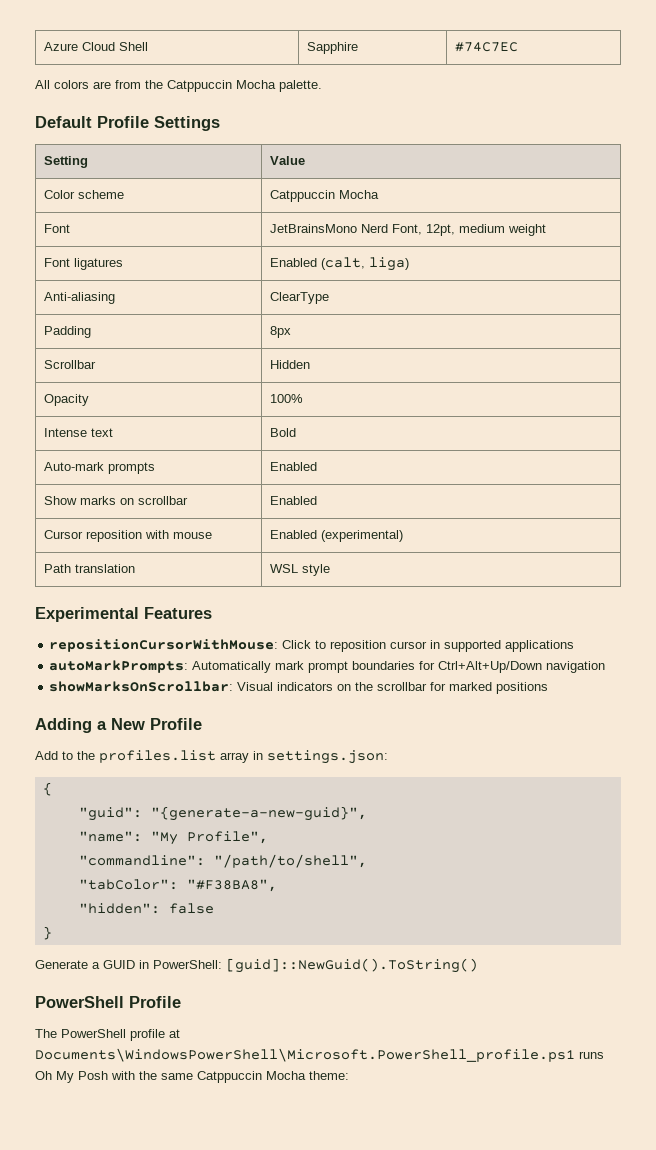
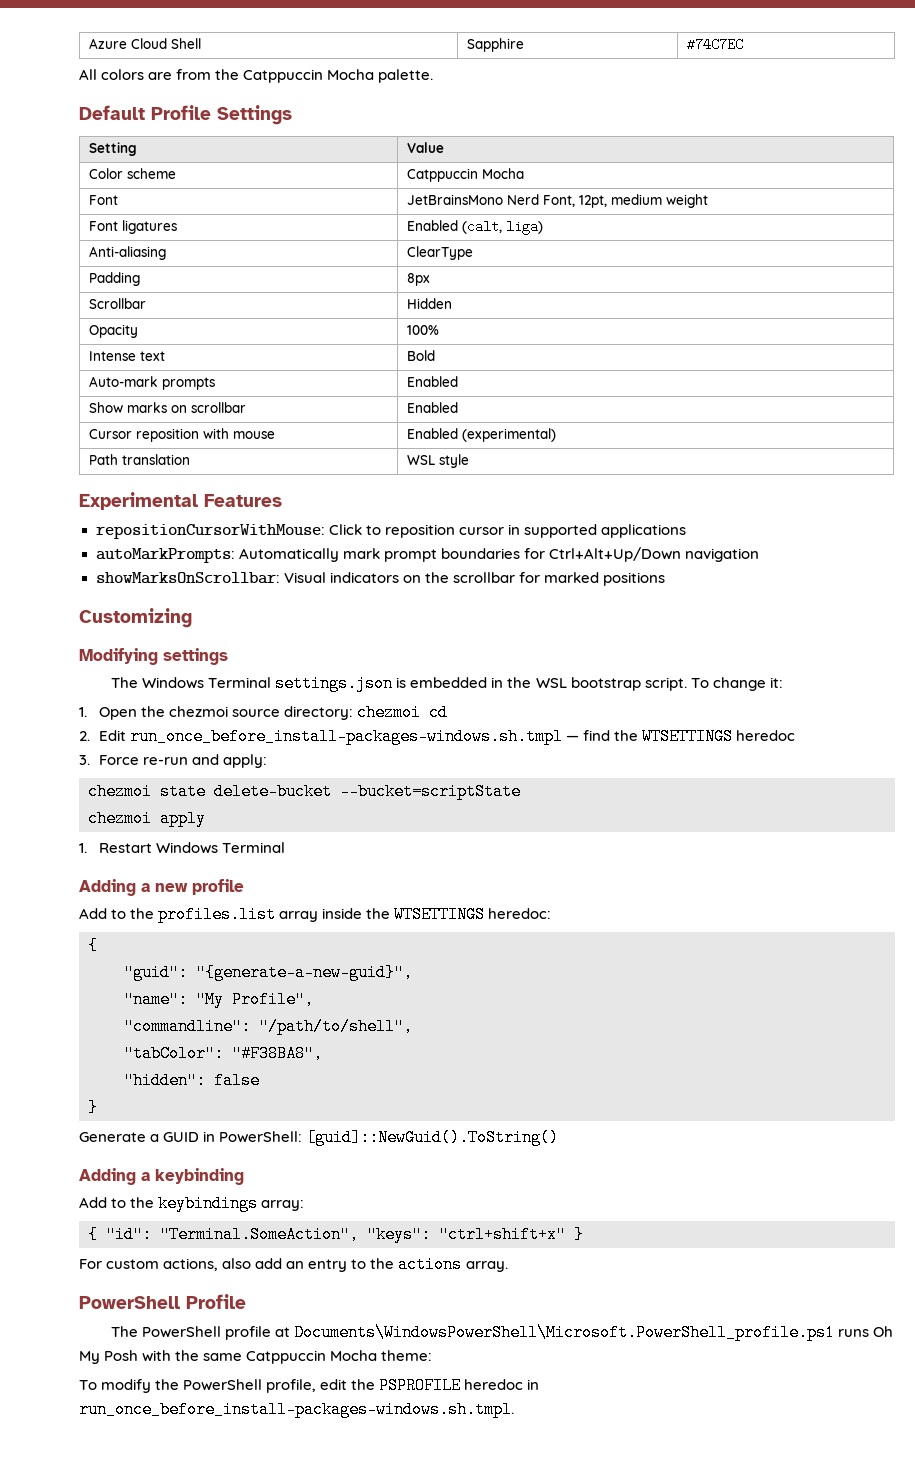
[35,718,202,733] // Adding a New Profile -> [79,608,192,628] [79,648,228,665] [111,675,783,692] [79,704,449,721] [79,728,796,745] [79,754,268,768] [88,783,521,800] [88,810,206,827] [79,842,286,854] [79,879,244,896] // Customizing // Modifying settings // The Windows Terminal settings.json is embedded in the WSL bootstrap script. To change it: // 1. Open the chezmoi source directory: chezmoi cd // 2. Edit run_once_before_install-packages-windows.sh.tmpl — find the WTSETTINGS heredoc // 3. Force re-run and apply: // chezmoi state delete-bucket --bucket=scriptState // chezmoi apply // 1. Restart Windows Terminal // Adding a new profile
[253,750,388,764] in settings.json: -> [322,906,552,923] inside the WTSETTINGS heredoc:
(478, 965) none -> [79,1168,244,1185] [79,1195,305,1212] [88,1226,584,1243] [79,1256,508,1273] // Adding a keybinding // Add to the keybindings array: // { "id": "Terminal.SomeAction", "keys": "ctrl+shift+x" } // For custom actions, also add an entry to the actions array.
(349, 1075) none -> [79,1377,540,1394] [79,1401,514,1418] // To modify the PowerShell profile, edit the PSPROFILE heredoc in run_once_before_install-packages-windows.sh.tmpl.

